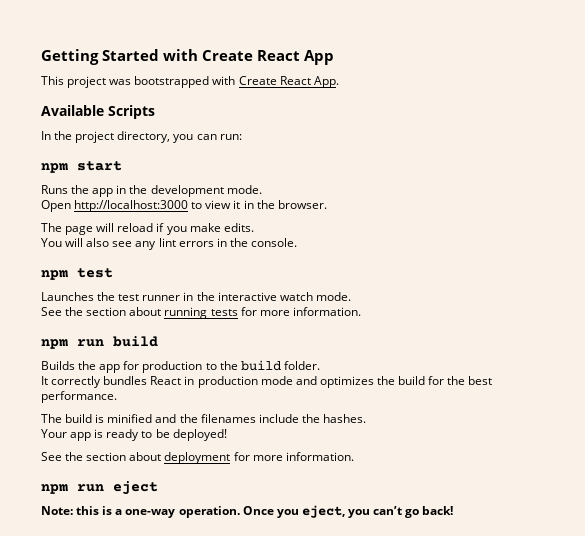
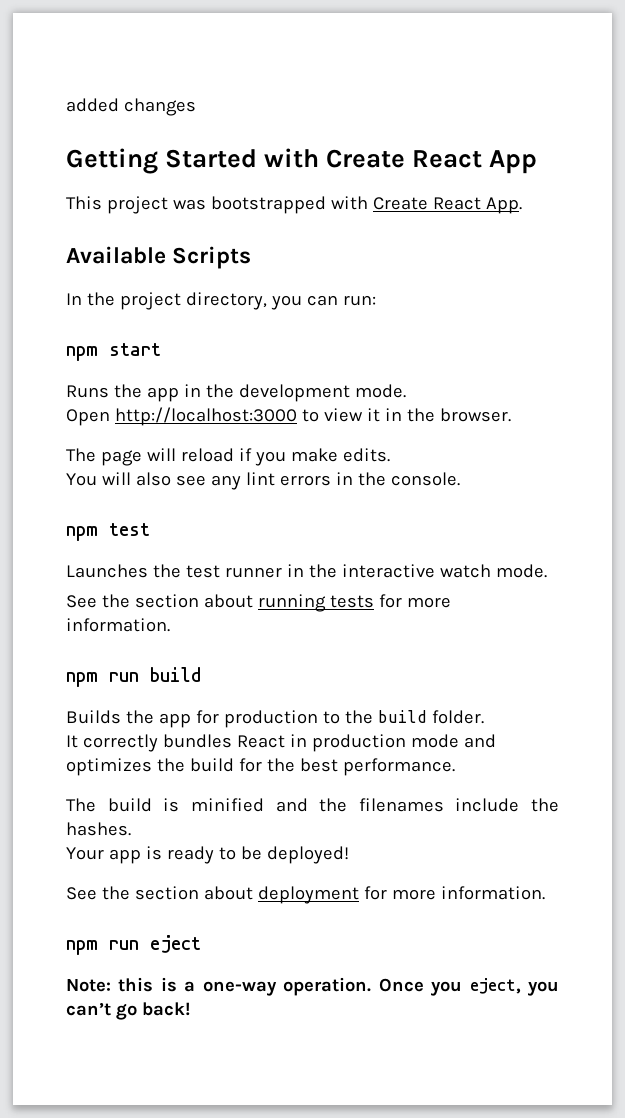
(41, 57) none -> [66,98,196,116] added changes //

